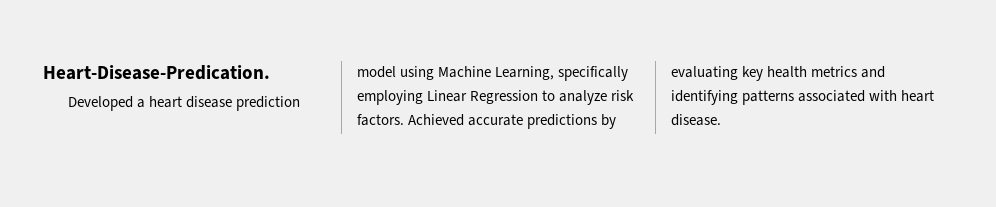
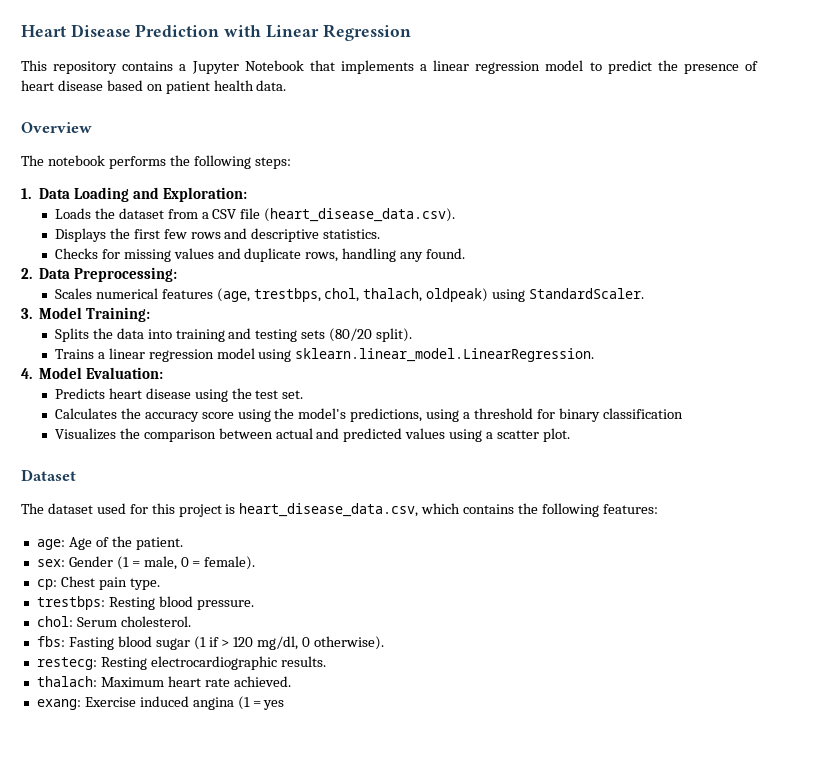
[43,65,270,80] [67,96,300,111] [357,66,629,81] [357,90,635,105] [357,114,617,129] [671,66,886,81] [671,90,935,105] [671,114,721,126] Heart-Disease-Predication. // Developed a heart disease prediction model using Machine Learning, specifically employing Linear Regression to analyze risk factors. Achieved accurate predictions by evaluating key health metrics and identifying patterns associated with heart disease. -> [21,24,411,41] [21,60,758,74] [21,80,287,94] [21,122,92,133] [21,155,291,169] [21,187,247,202] [54,208,456,222] [54,228,381,242] [54,248,466,262] [21,267,178,282] [54,288,645,302] [21,307,151,322] [54,328,413,342] [54,348,595,362] [21,367,164,379] [54,388,304,402] [54,408,683,422] [54,428,570,442] [21,469,76,481] [21,503,658,517] [36,536,183,550] [36,556,256,570] [36,576,160,590] [36,596,254,610] [36,616,191,627] [36,636,385,650] [36,656,326,670] [36,676,291,687] [36,696,285,710] Heart Disease Prediction with Linear Regression // This repository contains a Jupyter Notebook that implements a linear regression model to predict the presence of heart disease based on patient health data. // Overview // The notebook performs the following steps: // 1. Data Loading and Exploration: // Loads the dataset from a CSV file (heart_disease_data.csv). // Displays the first few rows and descriptive statistics. // Checks for missing values and duplicate rows, handling any found. // 2. Data Preprocessing: // Scales numerical features (age, trestbps, chol, thalach, oldpeak) using StandardScaler. // 3. Model Training: // Splits the data into training and testing sets (80/20 split). // Trains a linear regression model using sklearn.linear_model.LinearRegression. // 4. Model Evaluation: // Predicts heart disease using the test set. // Calculates the accuracy score using the model's predictions, using a threshold for binary classification // Visualizes the comparison between actual and predicted values using a scatter plot. // Dataset // The dataset used for this project is heart_disease_data.csv, which contains the following features: // age: Age of the patient. // sex: Gender (1 = male, 0 = female). // cp: Chest pain type. // trestbps: Resting blood pressure. // chol: Serum cholesterol. // fbs: Fasting blood sugar (1 if > 120 mg/dl, 0 otherwise). // restecg: Resting electrocardiographic results. // thalach: Maximum heart rate achieved. // exang: Exercise induced angina (1 = yes

